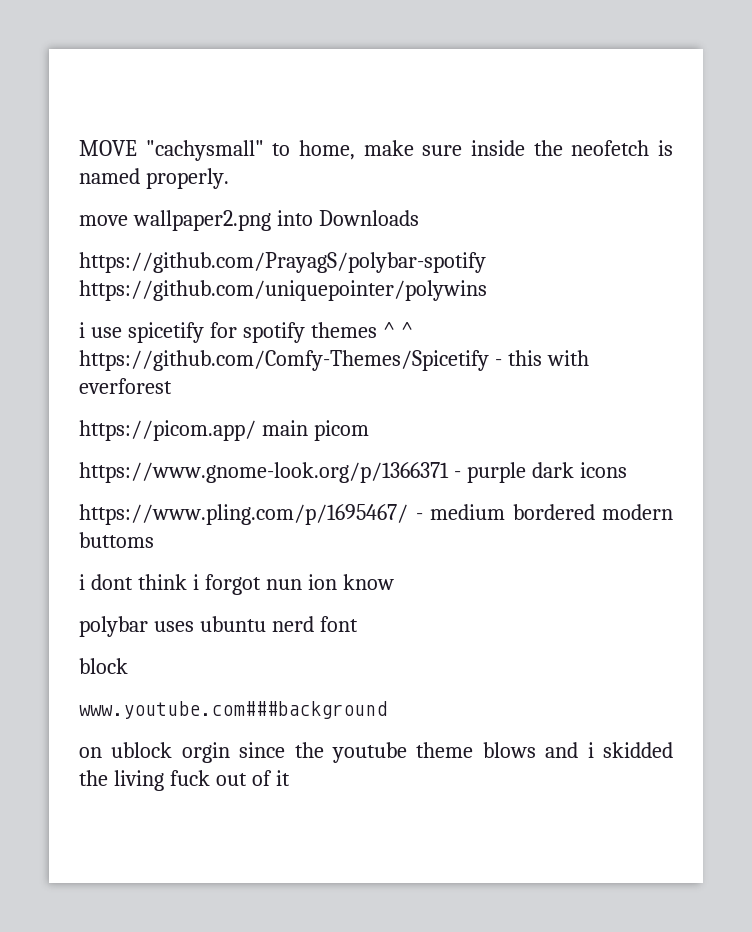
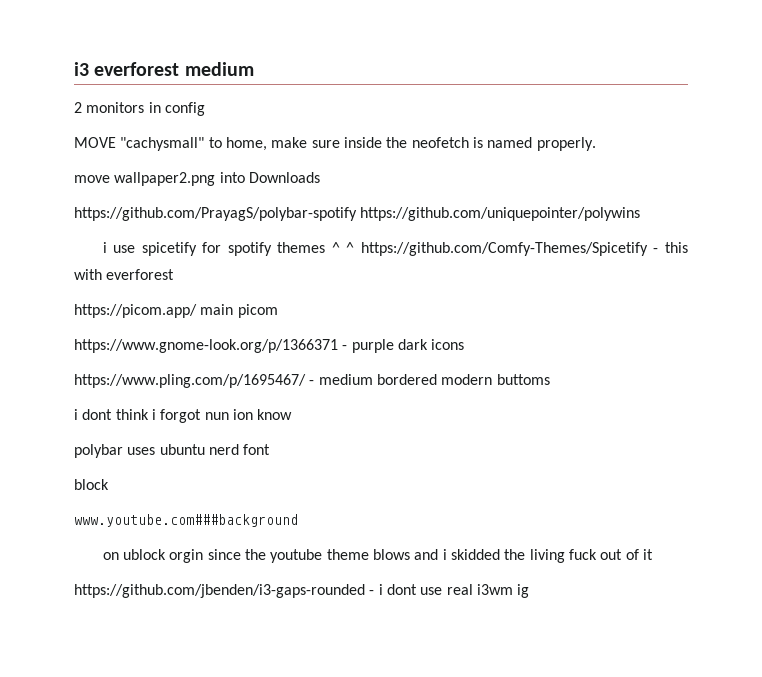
(79, 148) none -> [74,62,254,76] [74,102,205,116] i3 everforest medium // 2 monitors in config //
(290, 778) none -> [74,584,530,598] // https://github.com/jbenden/i3-gaps-rounded - i dont use real i3wm ig

